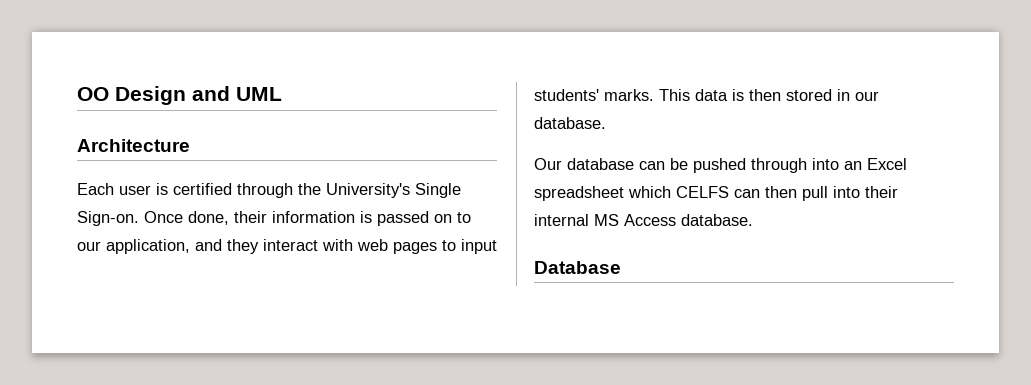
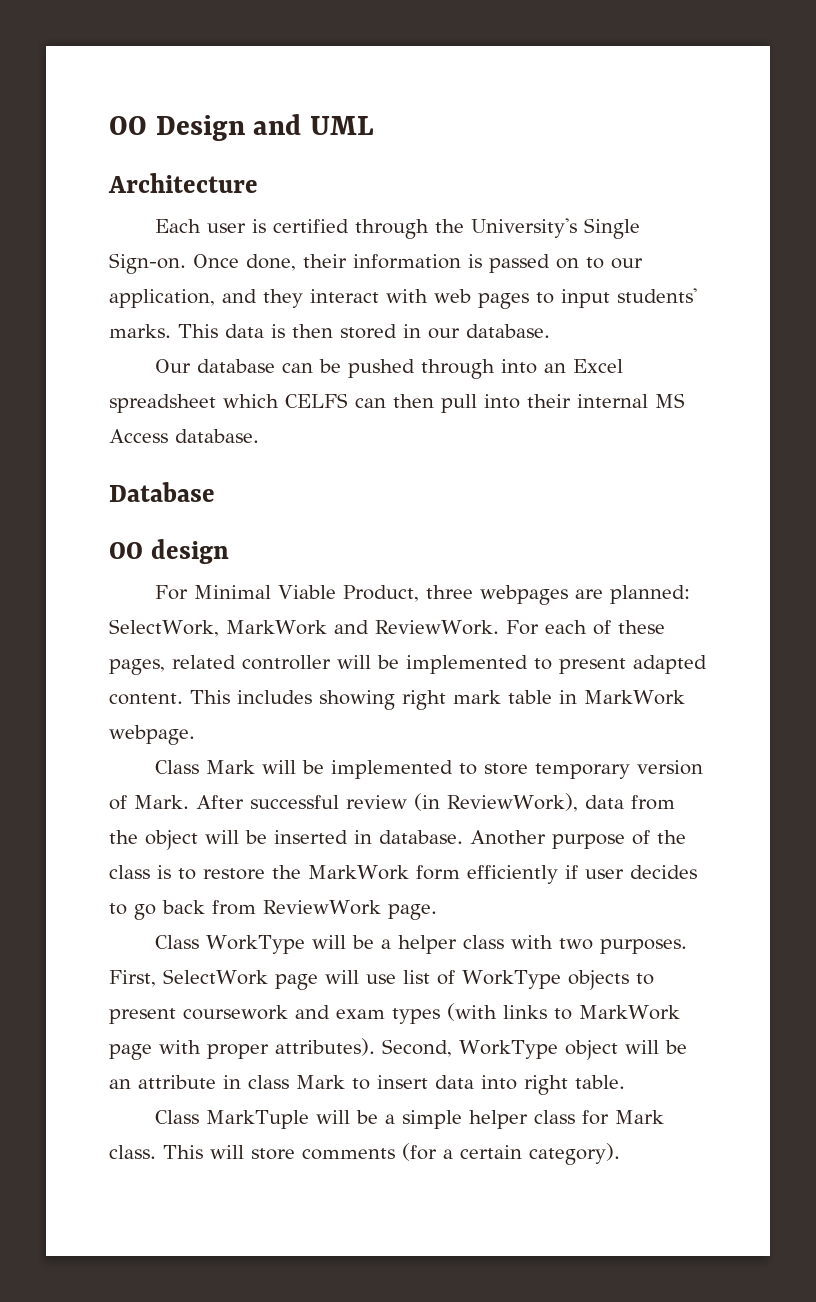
(621, 267) none -> [109,539,229,564] [154,585,690,605] [109,619,665,637] [109,655,707,675] [109,690,685,710] [109,725,195,745] [154,760,703,779] [109,793,675,812] [109,830,686,850] [109,865,697,884] [109,900,437,920] [154,935,687,954] [109,969,654,990] [109,1003,680,1024] [109,1038,687,1060] [109,1075,625,1095] [154,1110,664,1129] [109,1143,620,1165] // OO design // For Minimal Viable Product, three webpages are planned: SelectWork, MarkWork and ReviewWork. For each of these pages, related controller will be implemented to present adapted content. This includes showing right mark table in MarkWork webpage. // Class Mark will be implemented to store temporary version of Mark. After successful review (in ReviewWork), data from the object will be inserted in database. Another purpose of the class is to restore the MarkWork form efficiently if user decides to go back from ReviewWork page. // Class WorkType will be a helper class with two purposes. First, SelectWork page will use list of WorkType objects to present coursework and exam types (with links to MarkWork page with proper attributes). Second, WorkType object will be an attribute in class Mark to insert data into right table. // Class MarkTuple will be a simple helper class for Mark class. This will store comments (for a certain category).

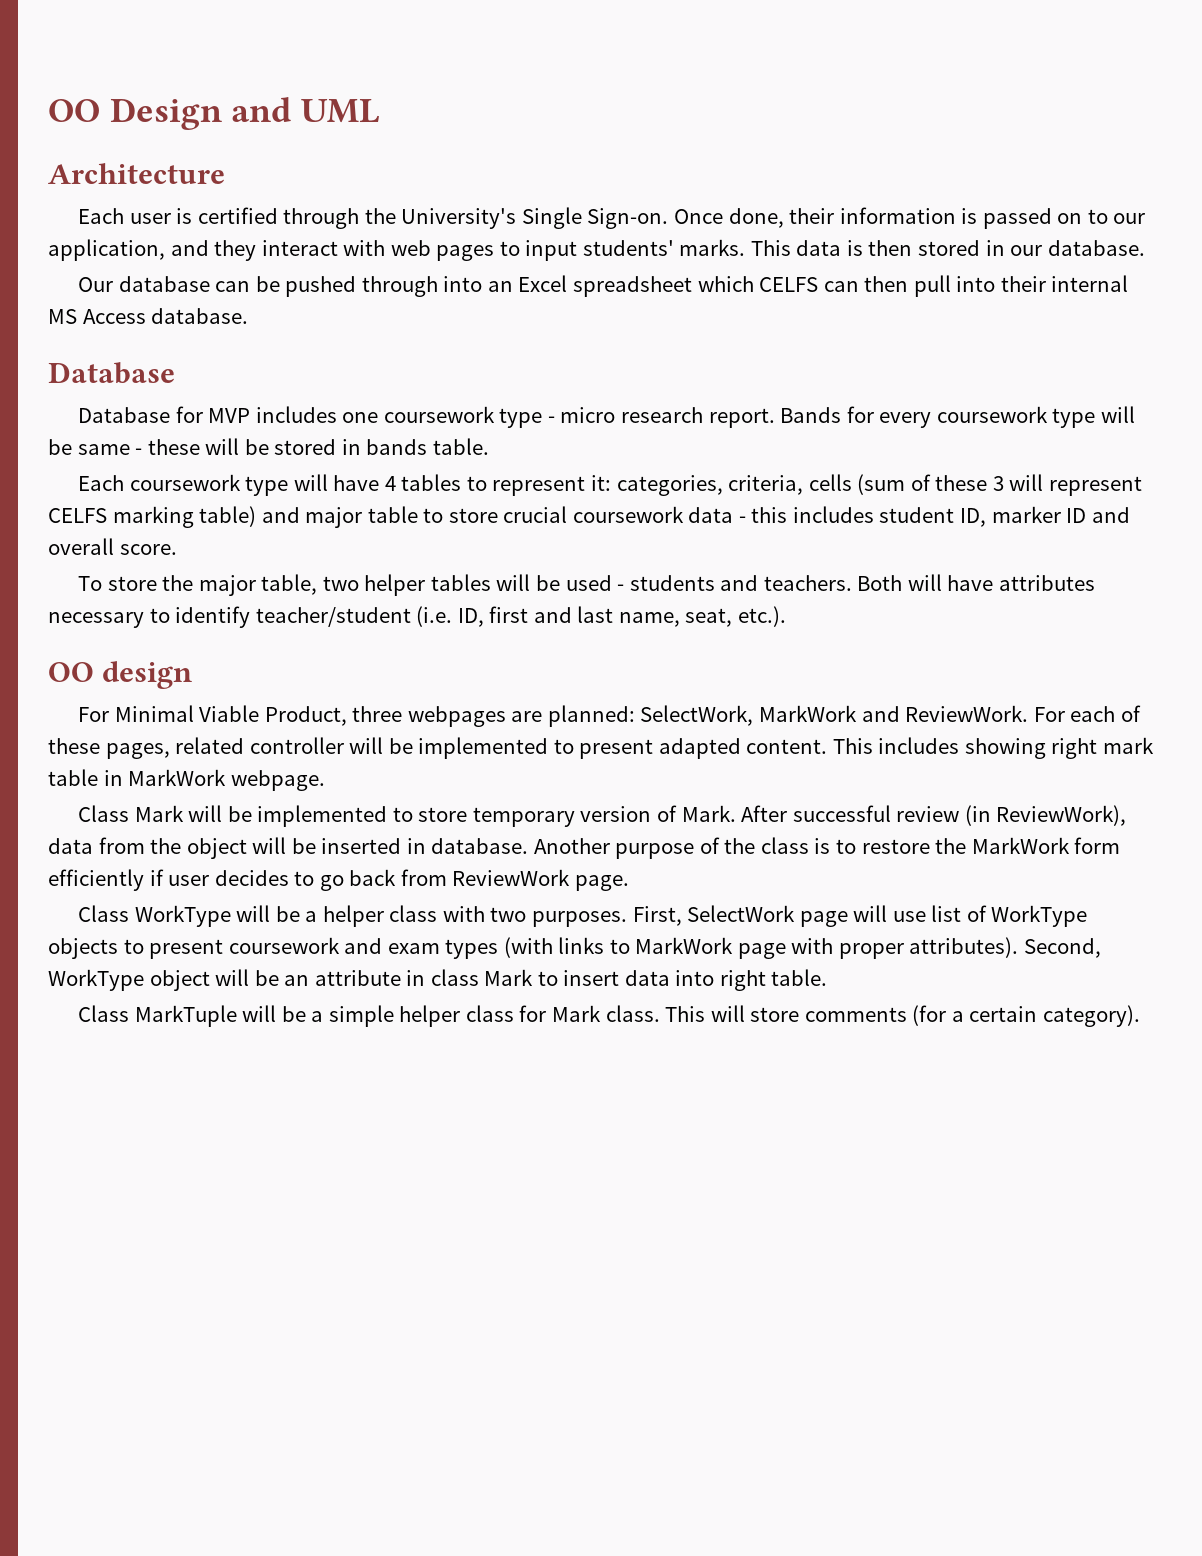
(215, 492) none -> [78,406,1135,428] [48,438,489,455] [78,474,1142,496] [48,506,1130,528] [48,538,177,555] [78,574,1095,596] [48,606,786,628] // Database for MVP includes one coursework type - micro research report. Bands for every coursework type will be same - these will be stored in bands table. // Each coursework type will have 4 tables to represent it: categories, criteria, cells (sum of these 3 will represent CELFS marking table) and major table to store crucial coursework data - this includes student ID, marker ID and overall score. // To store the major table, two helper tables will be used - students and teachers. Both will have attributes necessary to identify teacher/student (i.e. ID, first and last name, seat, etc.).

